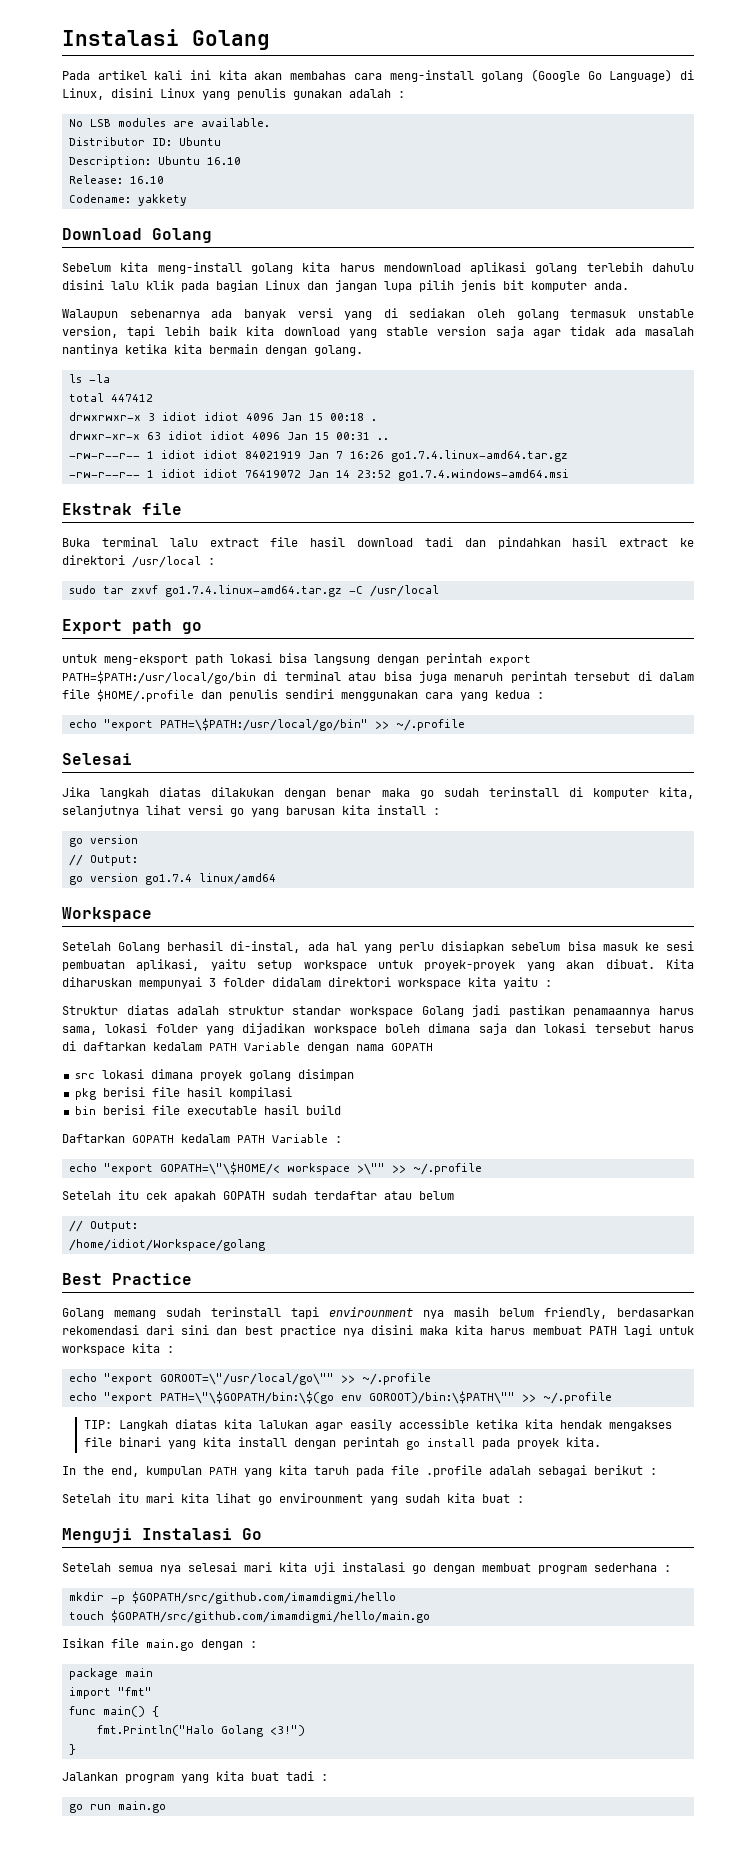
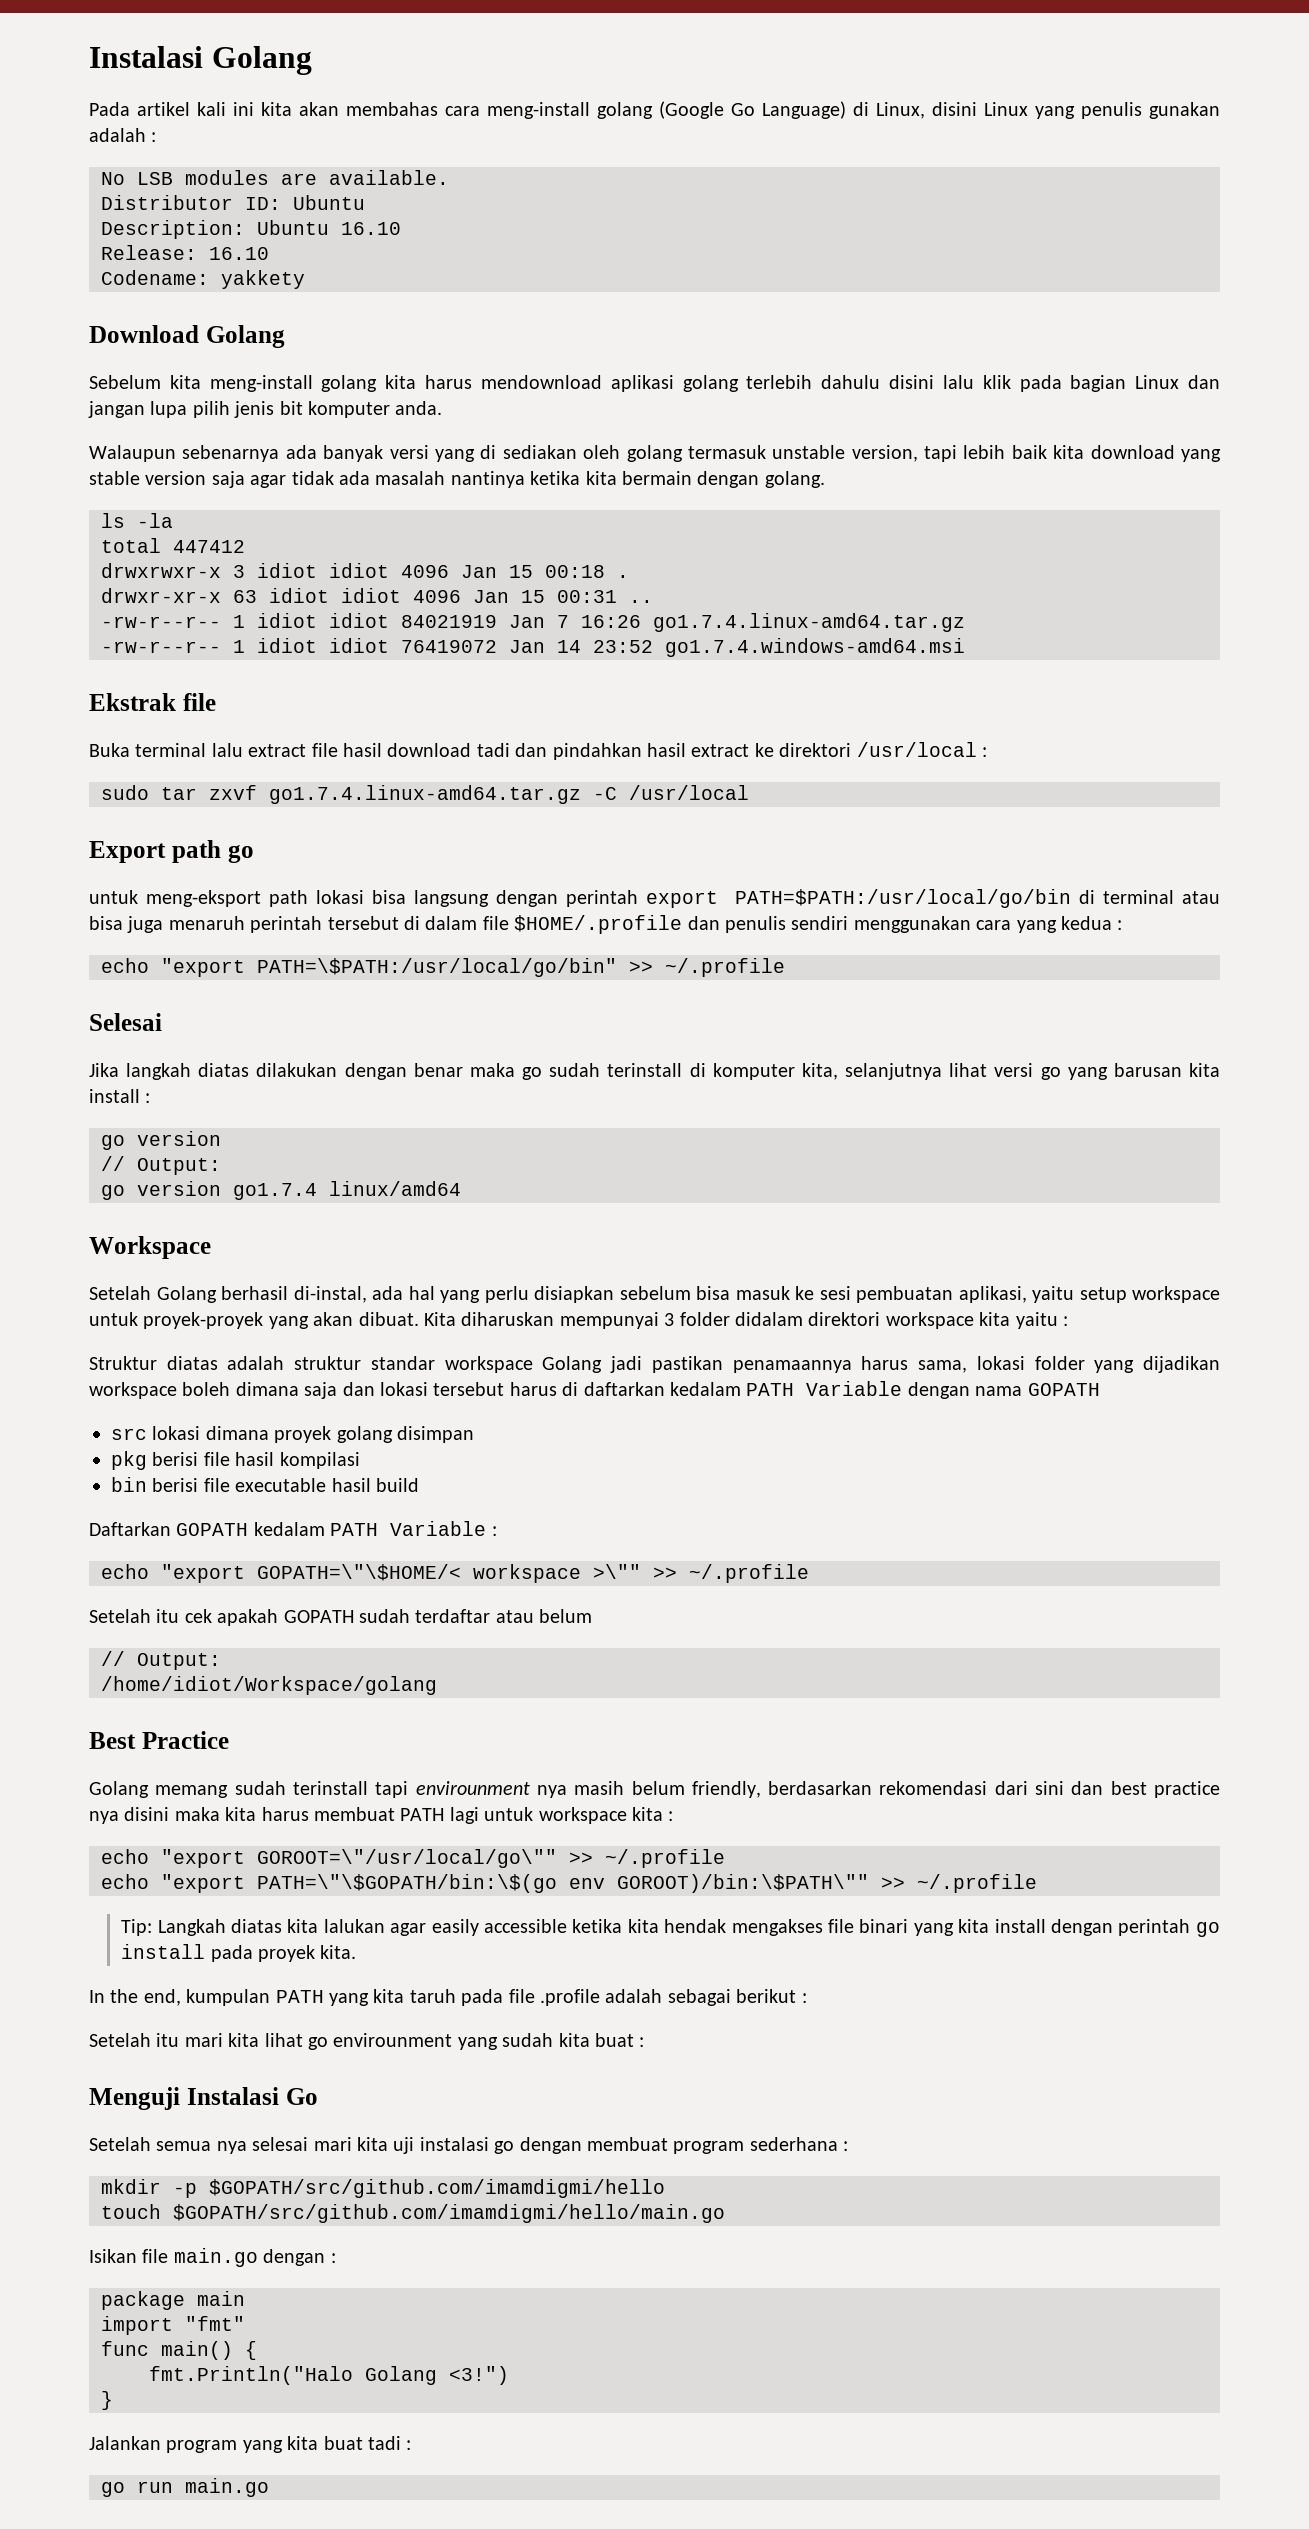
[83,1420,112,1429] TIP: -> [121,1919,153,1936] Tip:

